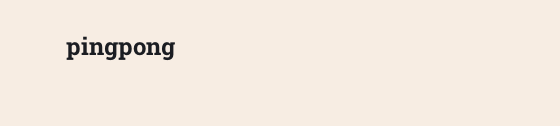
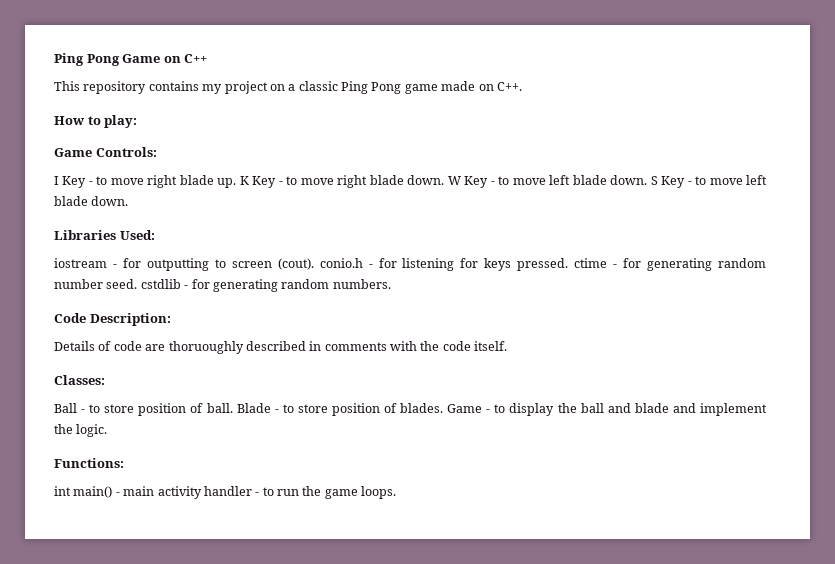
[66,36,175,61] pingpong -> [54,53,208,66] [54,81,522,94] [54,115,138,128] [54,147,157,157] [54,175,767,188] [54,196,129,206] [54,230,155,240] [54,258,767,271] [54,279,391,292] [54,313,171,326] [54,341,508,354] [54,375,105,385] [54,403,767,416] [54,424,108,437] [54,458,124,468] [54,486,397,499] Ping Pong Game on C++ // This repository contains my project on a classic Ping Pong game made on C++. // How to play: // Game Controls: // I Key - to move right blade up. K Key - to move right blade down. W Key - to move left blade down. S Key - to move left blade down. // Libraries Used: // iostream - for outputting to screen (cout). conio.h - for listening for keys pressed. ctime - for generating random number seed. cstdlib - for generating random numbers. // Code Description: // Details of code are thoruoughly described in comments with the code itself. // Classes: // Ball - to store position of ball. Blade - to store position of blades. Game - to display the ball and blade and implement the logic. // Functions: // int main() - main activity handler - to run the game loops.

